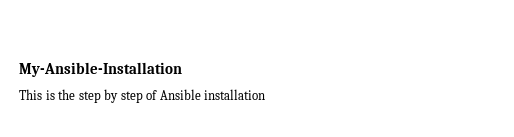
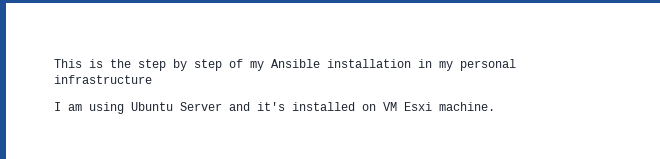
[19,62,182,77] My-Ansible-Installation // -> (54, 63) none
(158, 95) none -> [250,61,264,71] my
(266, 94) none -> [418,59,516,71] [54,75,152,84] [54,102,495,114] in my personal infrastructure // I am using Ubuntu Server and it's installed on VM Esxi machine.

